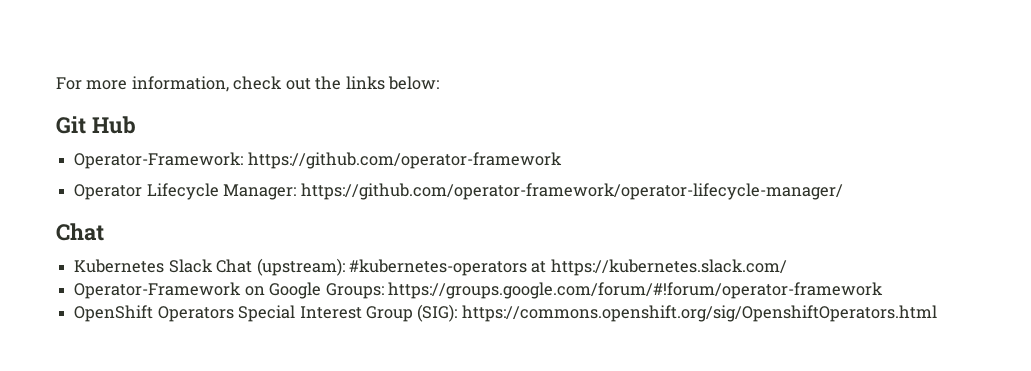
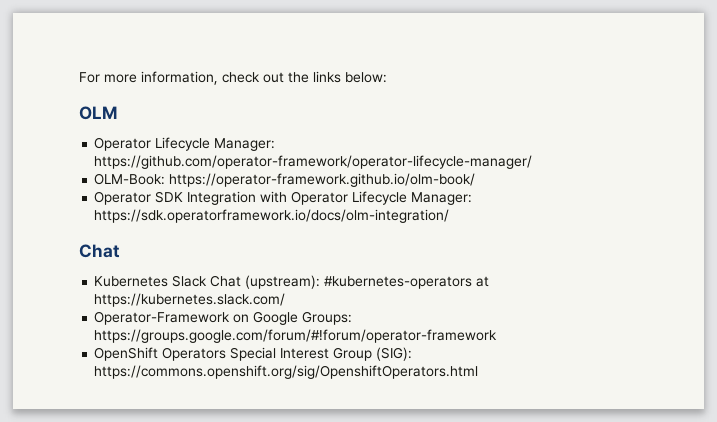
[56,116,136,134] [74,152,562,169] Git Hub // Operator-Framework: https://github.com/operator-framework -> [79,106,117,120] OLM
(843, 191) none -> [94,173,476,187] [94,191,473,205] [94,209,450,223] // OLM-Book: https://operator-framework.github.io/olm-book/ // Operator SDK Integration with Operator Lifecycle Manager: https://sdk.operatorframework.io/docs/olm-integration/

